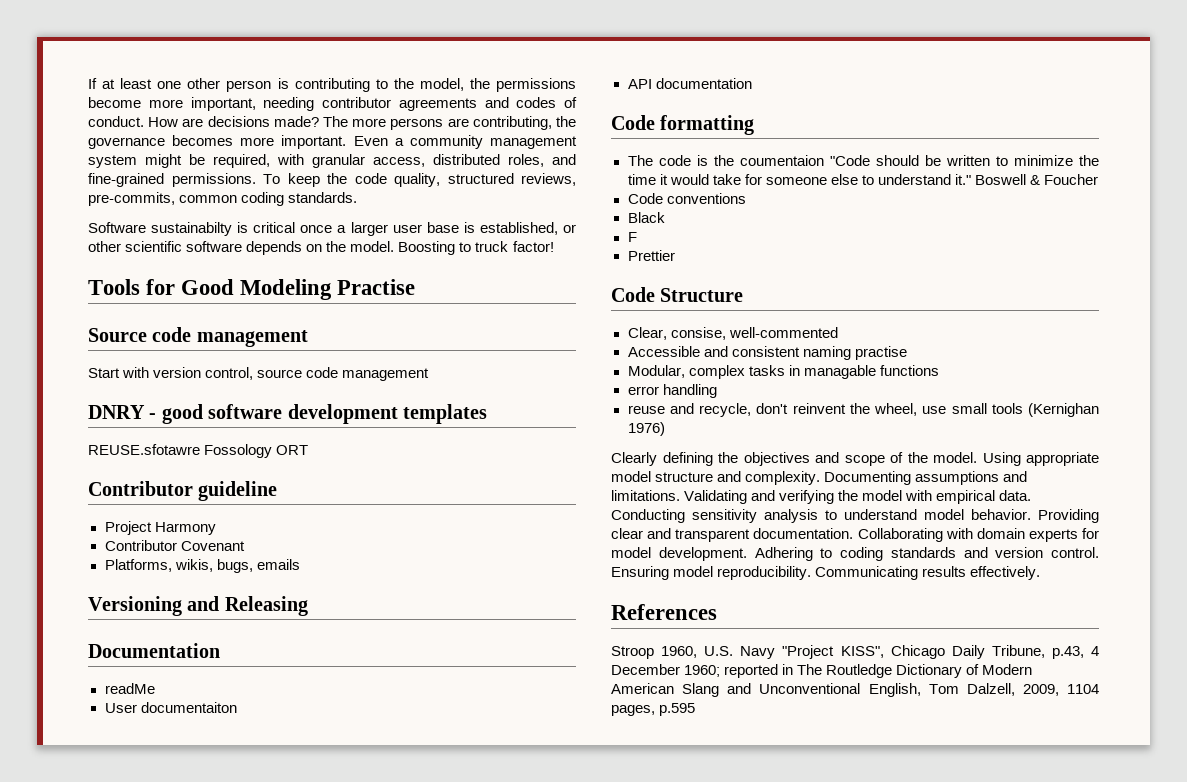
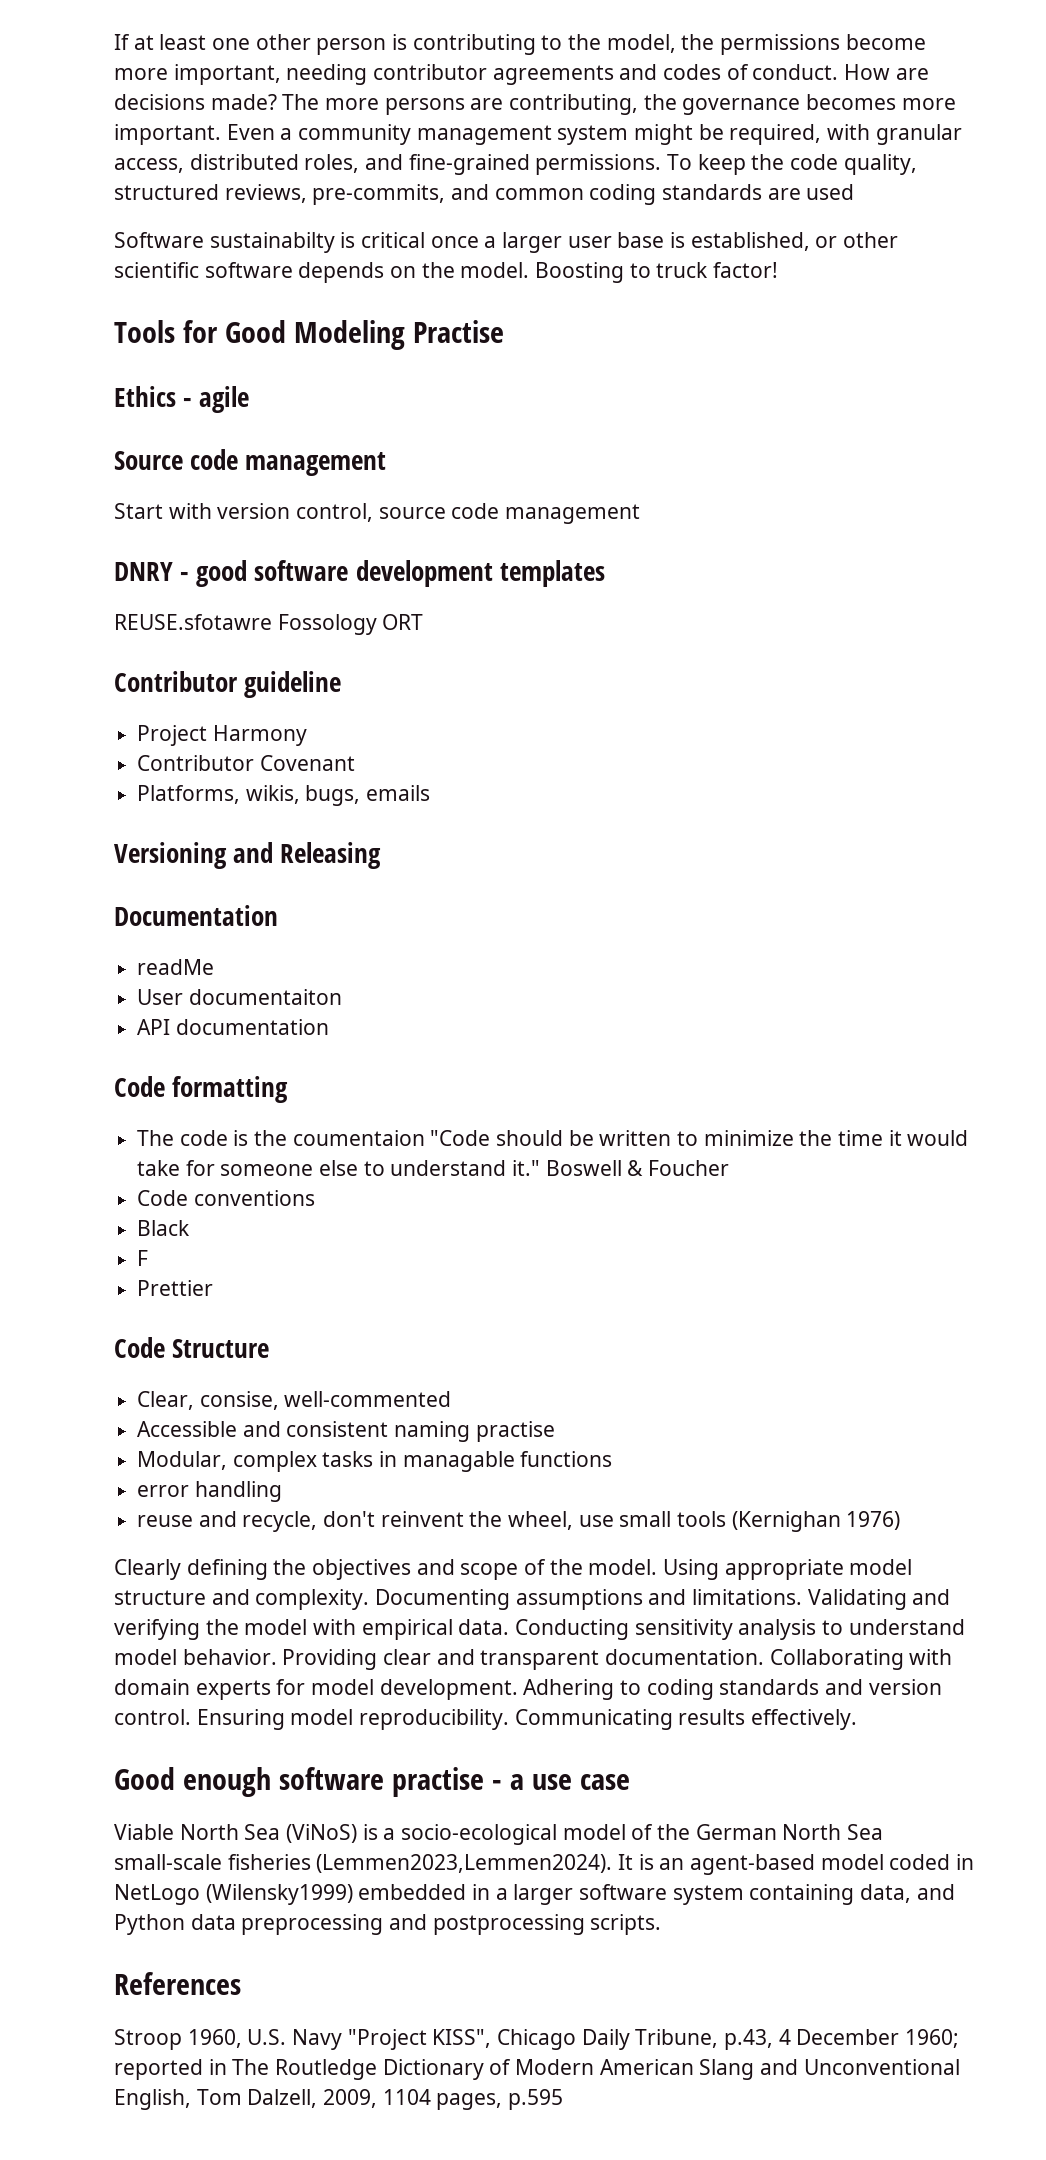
(175, 199) none -> [451,184,490,200] and
[288,192,358,203] standards. -> [662,184,855,200] standards are used
(416, 287) none -> [114,386,250,413] // Ethics - agile
(1041, 573) none -> [114,1767,630,1797] [114,1824,884,1845] [114,1854,975,1875] [114,1884,955,1905] [114,1914,662,1935] // Good enough software practise - a use case // Viable North Sea (ViNoS) is a socio-ecological model of the German North Sea small-scale fisheries (Lemmen2023,Lemmen2024). It is an agent-based model coded in NetLogo (Wilensky1999) embedded in a larger software system containing data, and Python data preprocessing and postprocessing scripts.

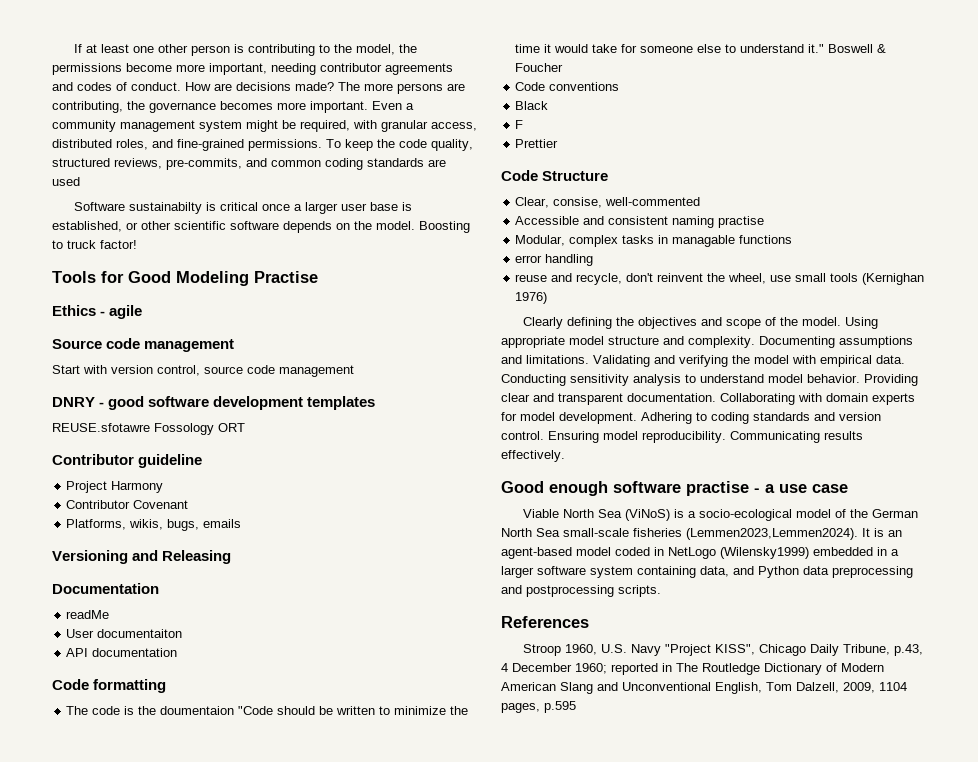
[292,1130,425,1146] coumentaion -> [160,706,235,715] doumentaion

